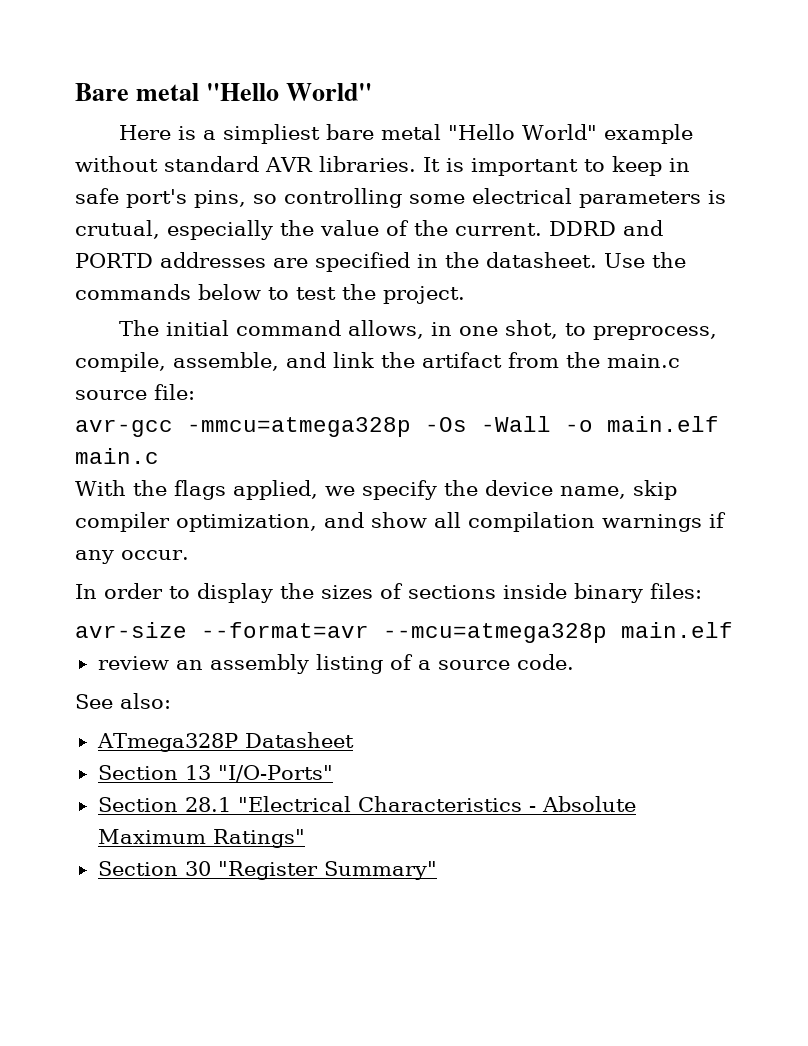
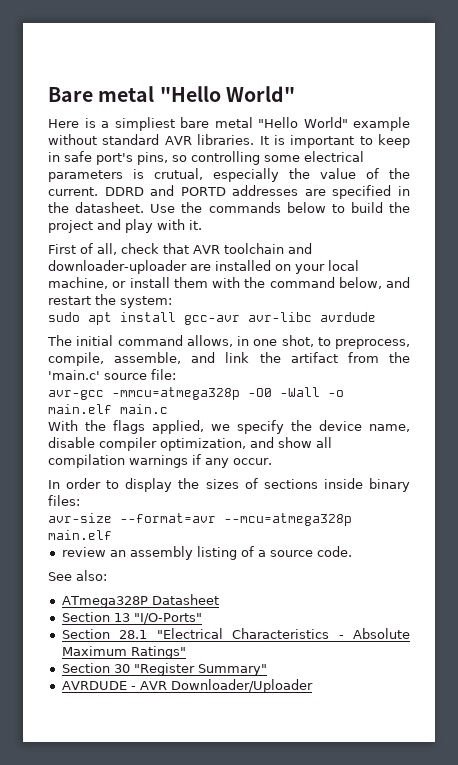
[296,284,465,304] test the project. -> [350,202,410,213] [48,219,202,233] [48,243,312,255] [48,260,359,274] [48,277,410,289] [48,294,172,308] [48,312,376,325] build the project and play with it. // First of all, check that AVR toolchain and downloader-uploader are installed on your local machine, or install them with the command below, and restart the system: // sudo apt install gcc-avr avr-libc avrdude
[607,354,680,368] main.c -> [48,370,100,380] 'main.c'
[425,417,467,432] -Os -> [248,388,272,397] -O0
[633,480,677,500] skip -> [48,437,95,448] disable
(437, 870) none -> [61,679,313,693] // AVRDUDE - AVR Downloader/Uploader

